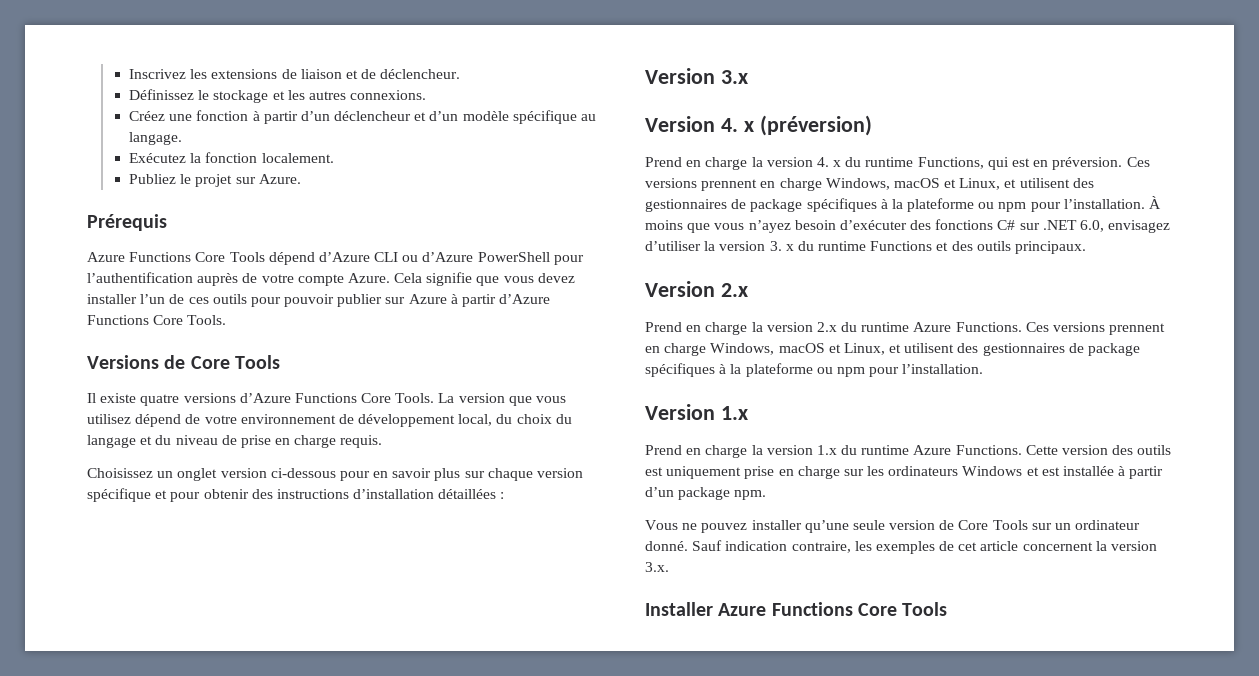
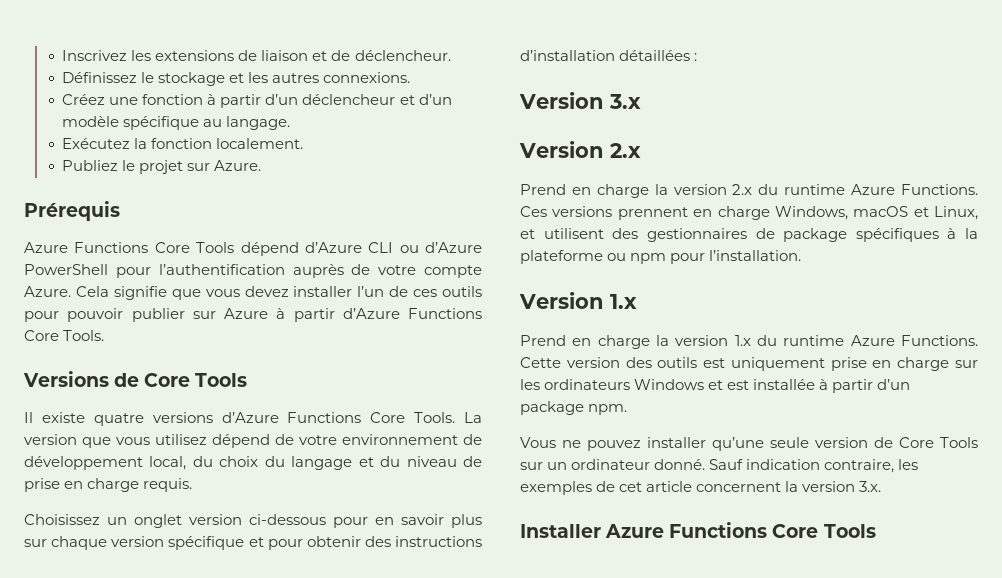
[645,115,872,136] [645,157,1150,170] [645,178,1094,191] [645,196,1162,212] [645,219,1171,233] [645,241,1087,254] // Version 4. x (préversion) // Prend en charge la version 4. x du runtime Functions, qui est en préversion. Ces versions prennent en charge Windows, macOS et Linux, et utilisent des gestionnaires de package spécifiques à la plateforme ou npm pour l’installation. À moins que vous n’ayez besoin d’exécuter des fonctions C# sur .NET 6.0, envisagez d’utiliser la version 3. x du runtime Functions et des outils principaux. -> (641, 101) none

